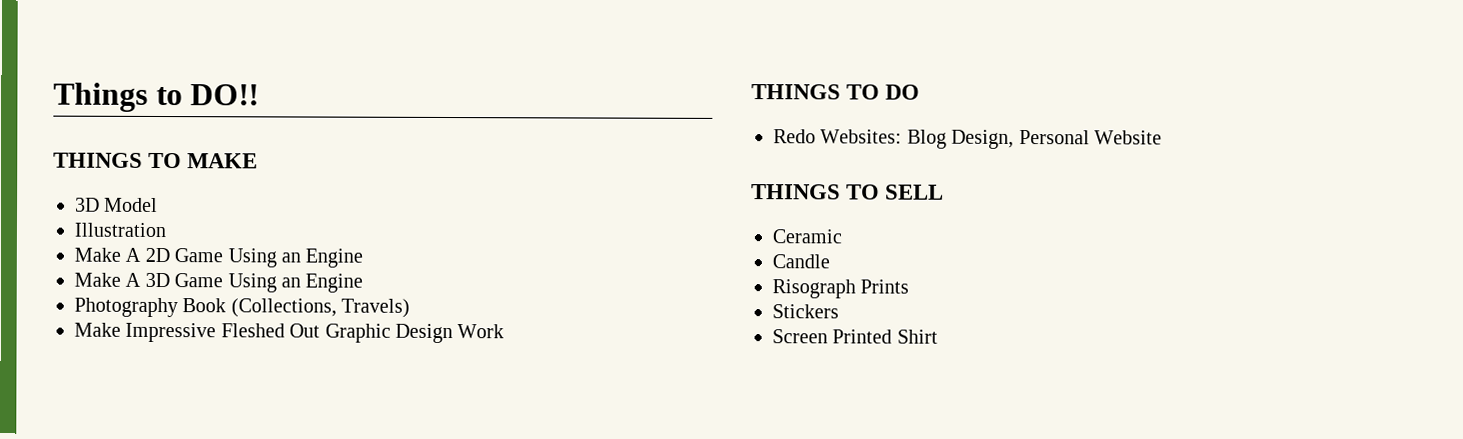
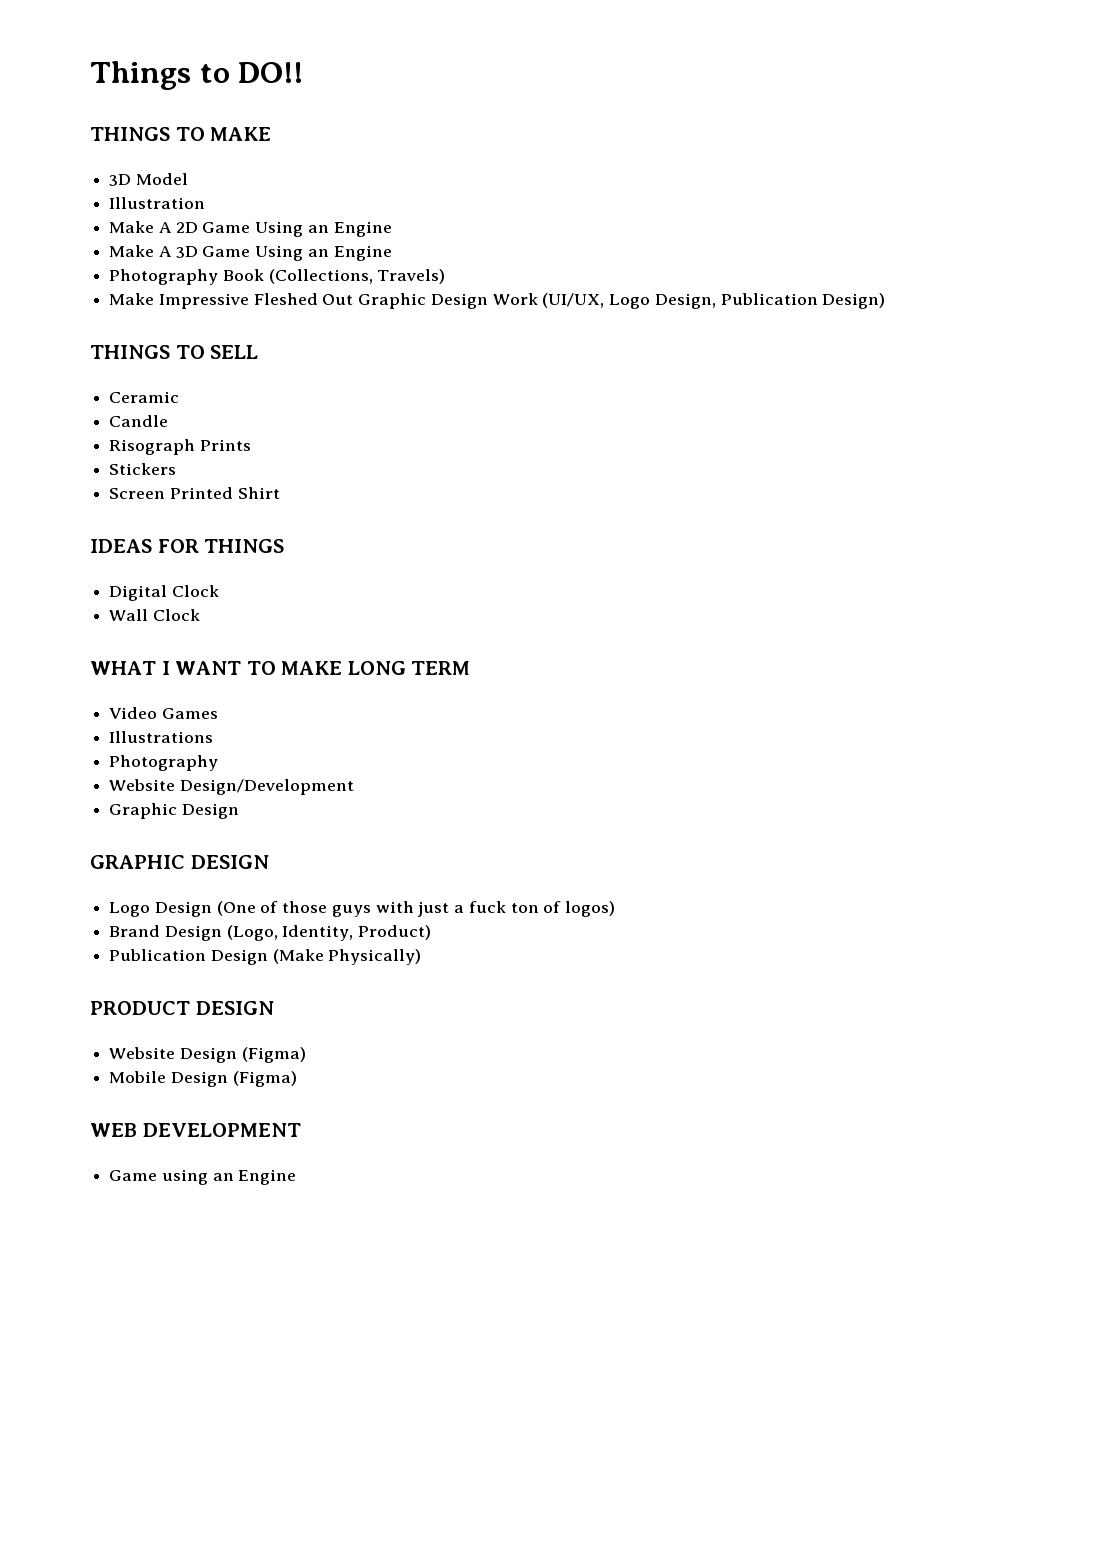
[751,84,921,100] [773,129,1162,149] // THINGS TO DO // Redo Websites: Blog Design, Personal Website -> [542,293,886,309] (UI/UX, Logo Design, Publication Design)
(938, 336) none -> [90,539,285,553] [109,585,219,601] [109,609,200,621] [90,661,471,675] [109,707,218,719] [109,731,214,743] [109,755,219,771] [109,779,354,795] [109,803,239,819] [90,855,269,869] [109,901,615,917] [109,925,432,941] [109,949,422,965] [90,1001,274,1015] [109,1047,306,1063] [109,1071,297,1087] [90,1123,301,1137] [109,1169,297,1185] // IDEAS FOR THINGS // Digital Clock // Wall Clock // WHAT I WANT TO MAKE LONG TERM // Video Games // Illustrations // Photography // Website Design/Development // Graphic Design // GRAPHIC DESIGN // Logo Design (One of those guys with just a fuck ton of logos) // Brand Design (Logo, Identity, Product) // Publication Design (Make Physically) // PRODUCT DESIGN // Website Design (Figma) // Mobile Design (Figma) // WEB DEVELOPMENT // Game using an Engine

